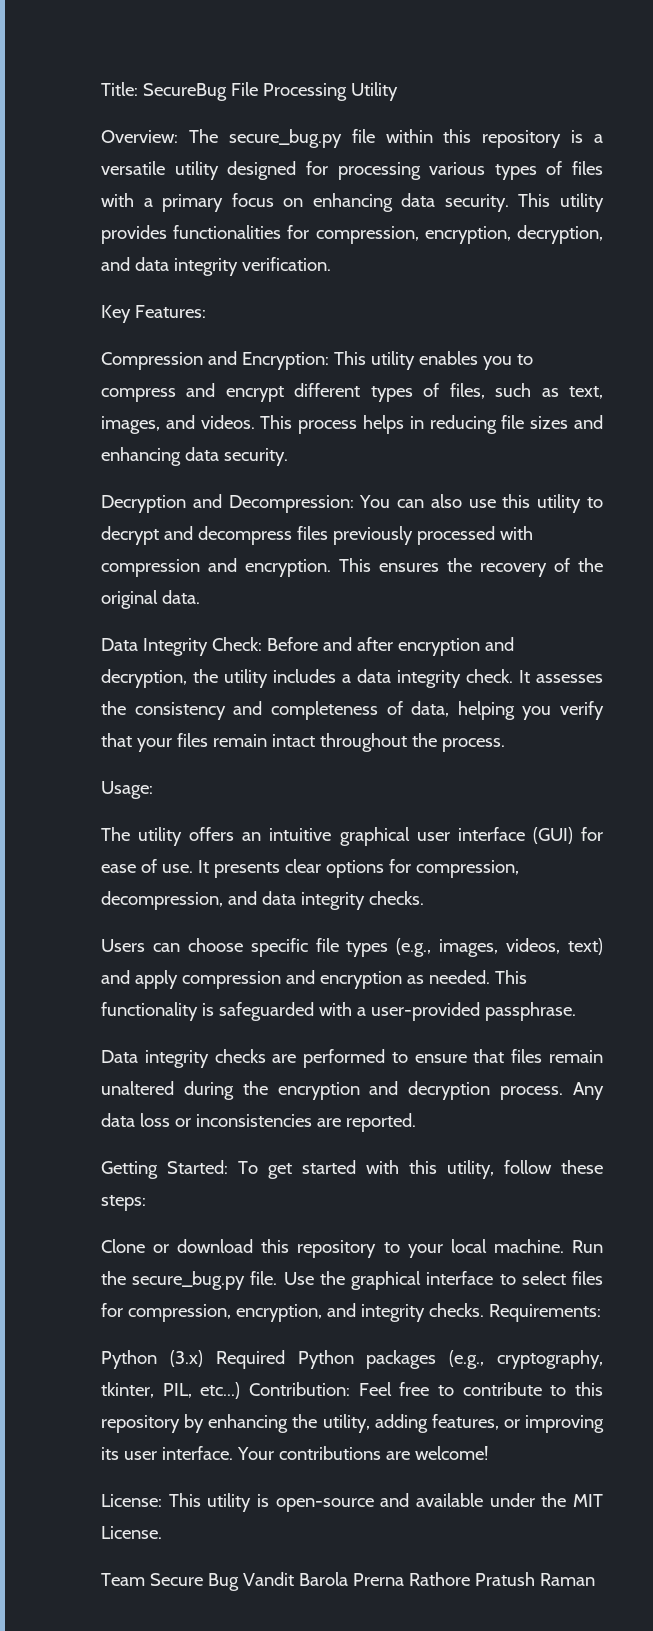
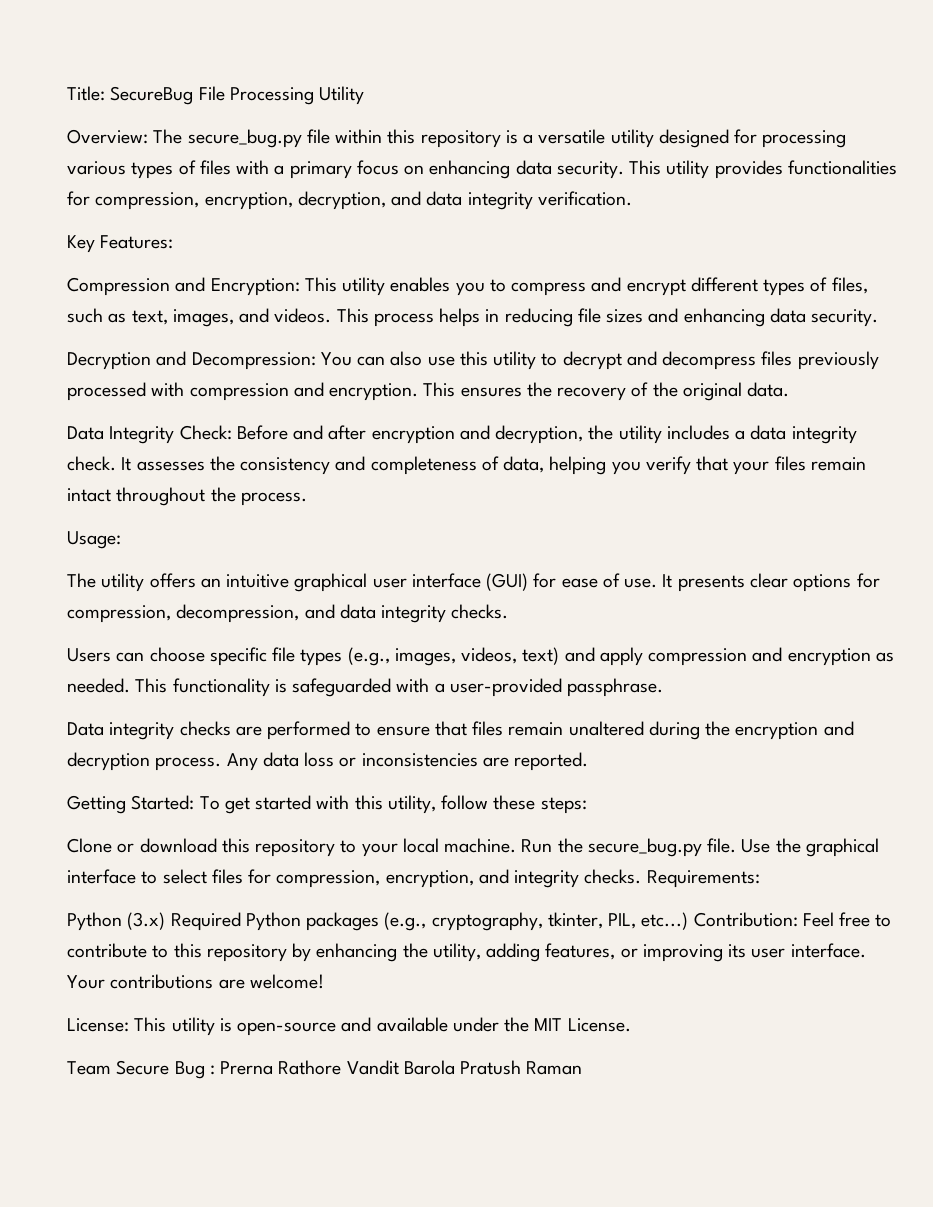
[242,1572,470,1586] Vandit Barola Prerna Rathore -> [209,1060,455,1075] : Prerna Rathore Vandit Barola

